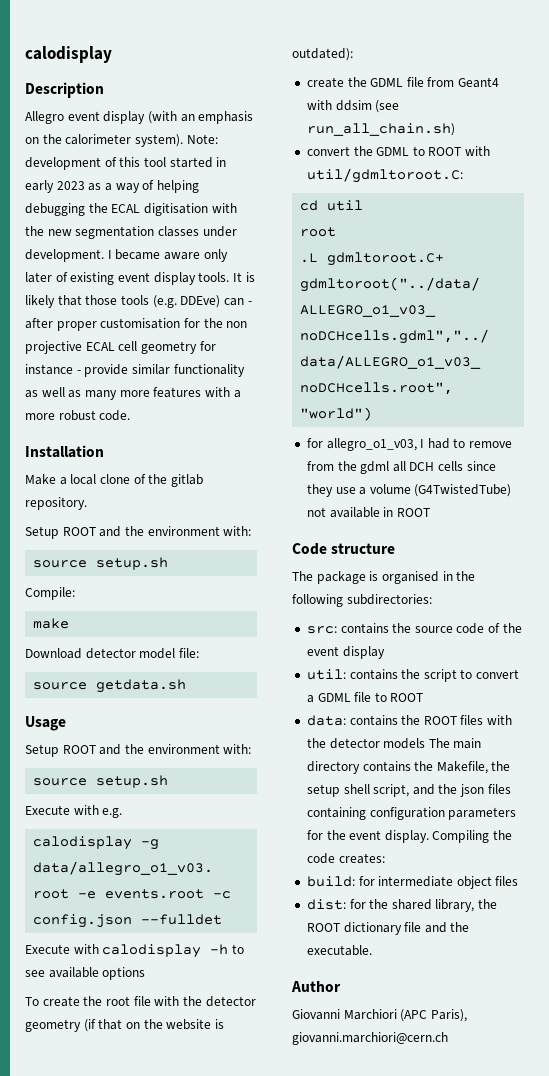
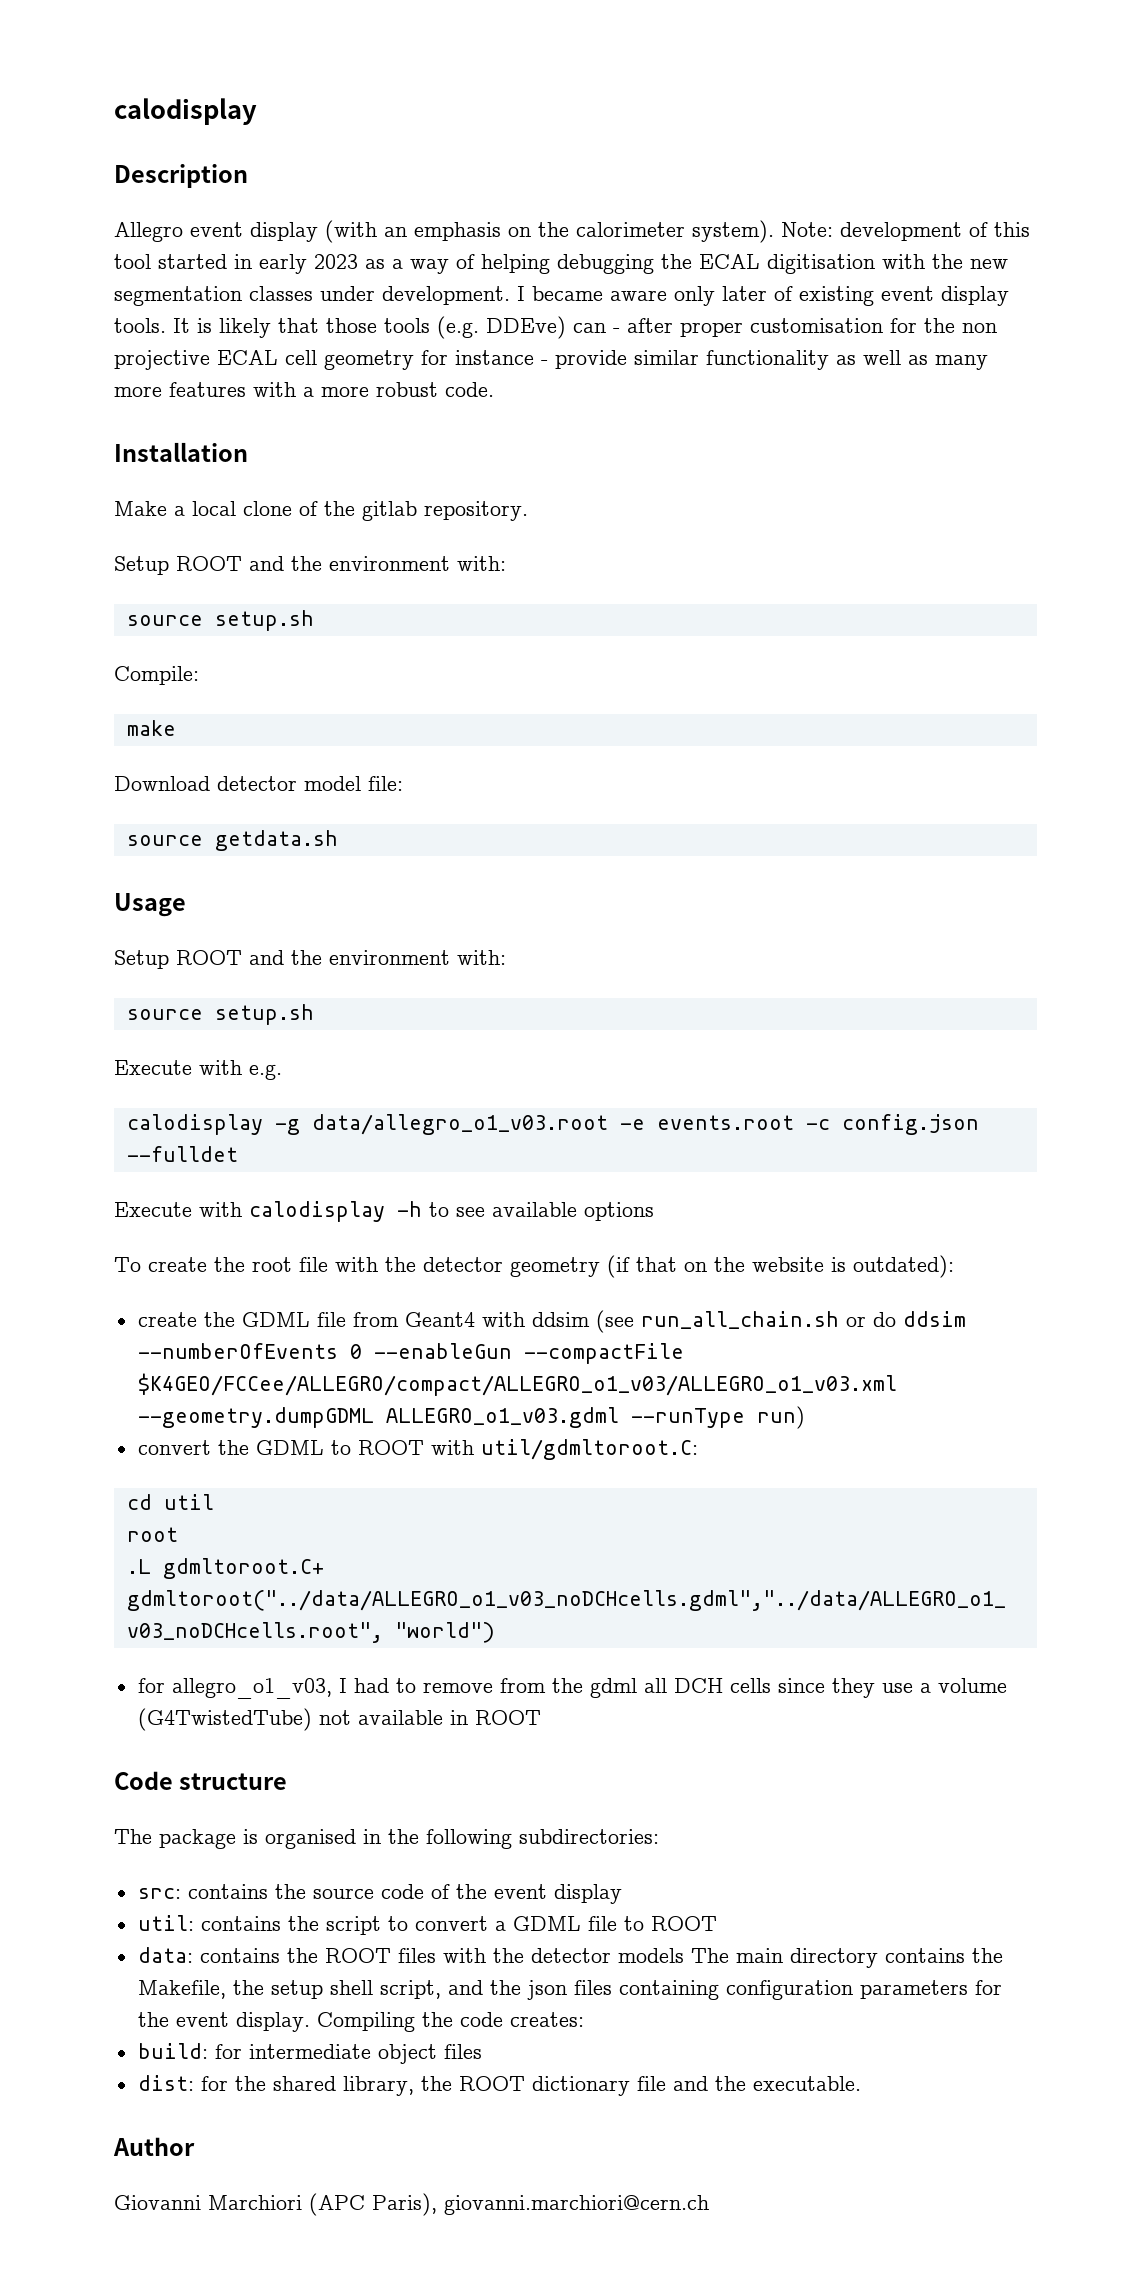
[306,123,455,136] run_all_chain.sh) -> [640,1311,966,1329] [137,1343,684,1364] [137,1373,897,1396] [137,1406,805,1429] run_all_chain.sh or do ddsim --numberOfEvents 0 --enableGun --compactFile $K4GEO/FCCee/ALLEGRO/compact/ALLEGRO_o1_v03/ALLEGRO_o1_v03.xml --geometry.dumpGDML ALLEGRO_o1_v03.gdml --runType run)

